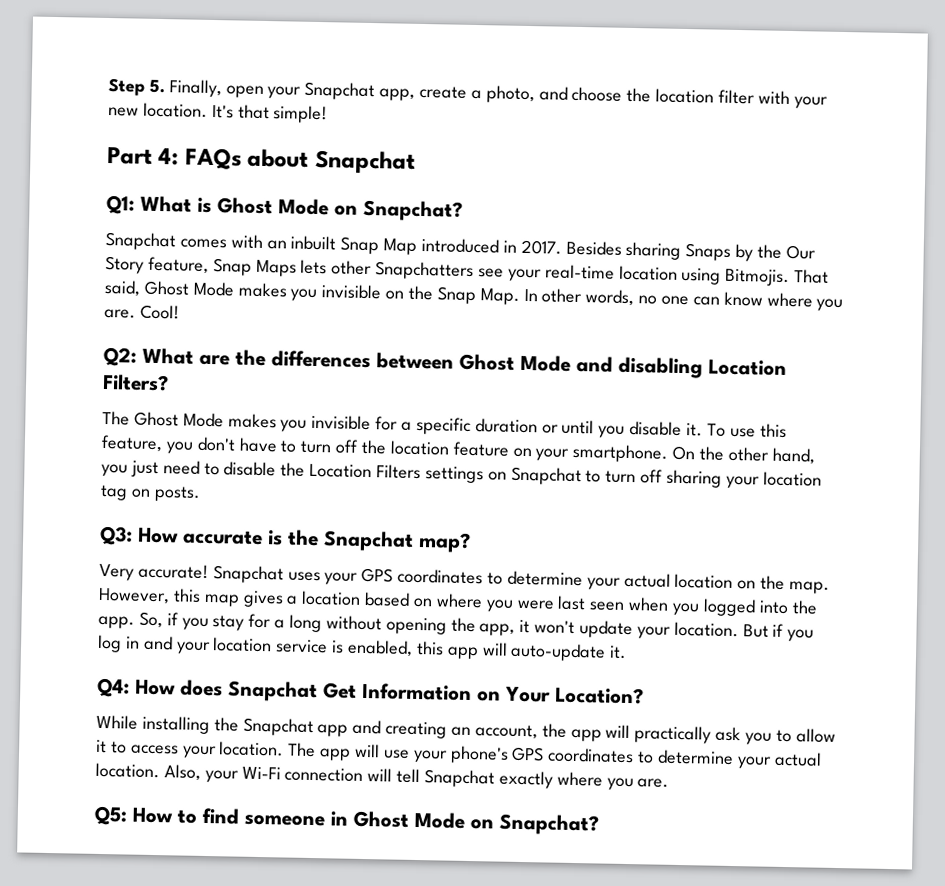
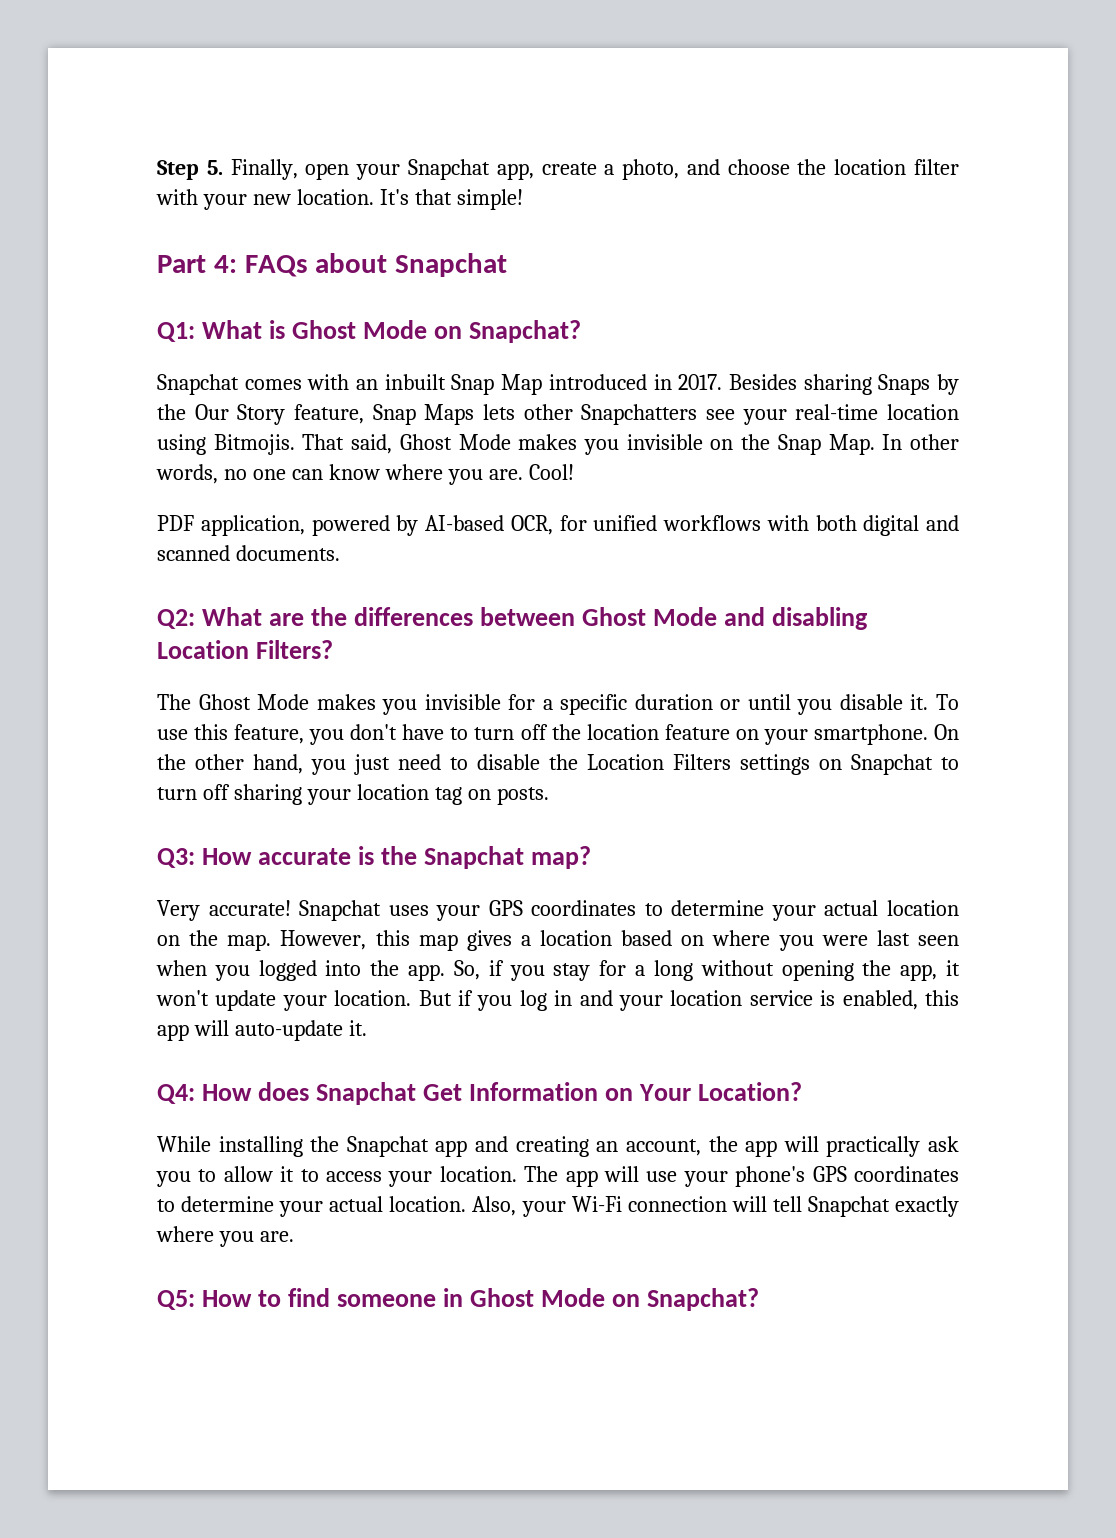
(180, 312) none -> [157,515,959,536] [157,545,340,561] // PDF application, powered by AI-based OCR, for unified workflows with both digital and scanned documents.

